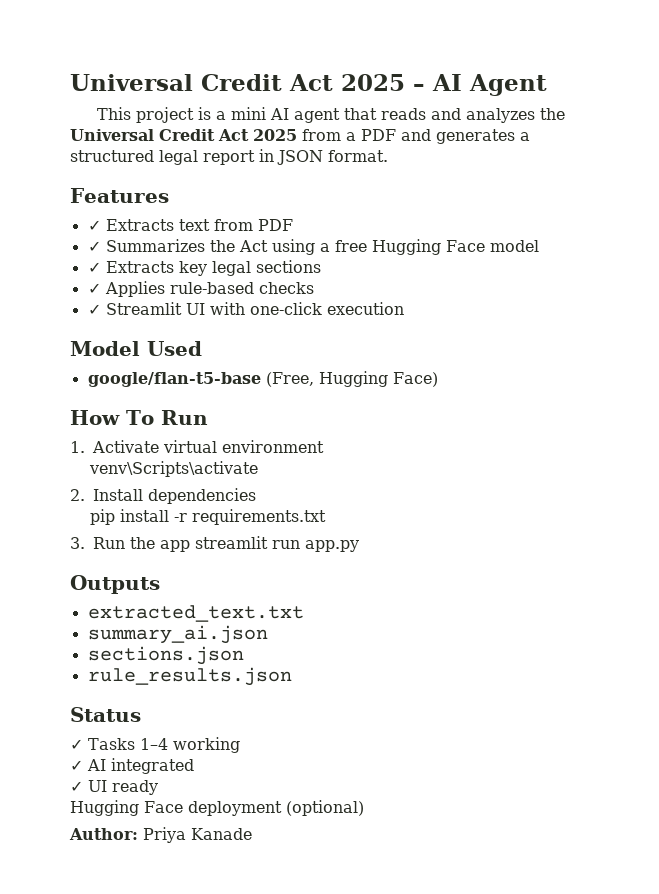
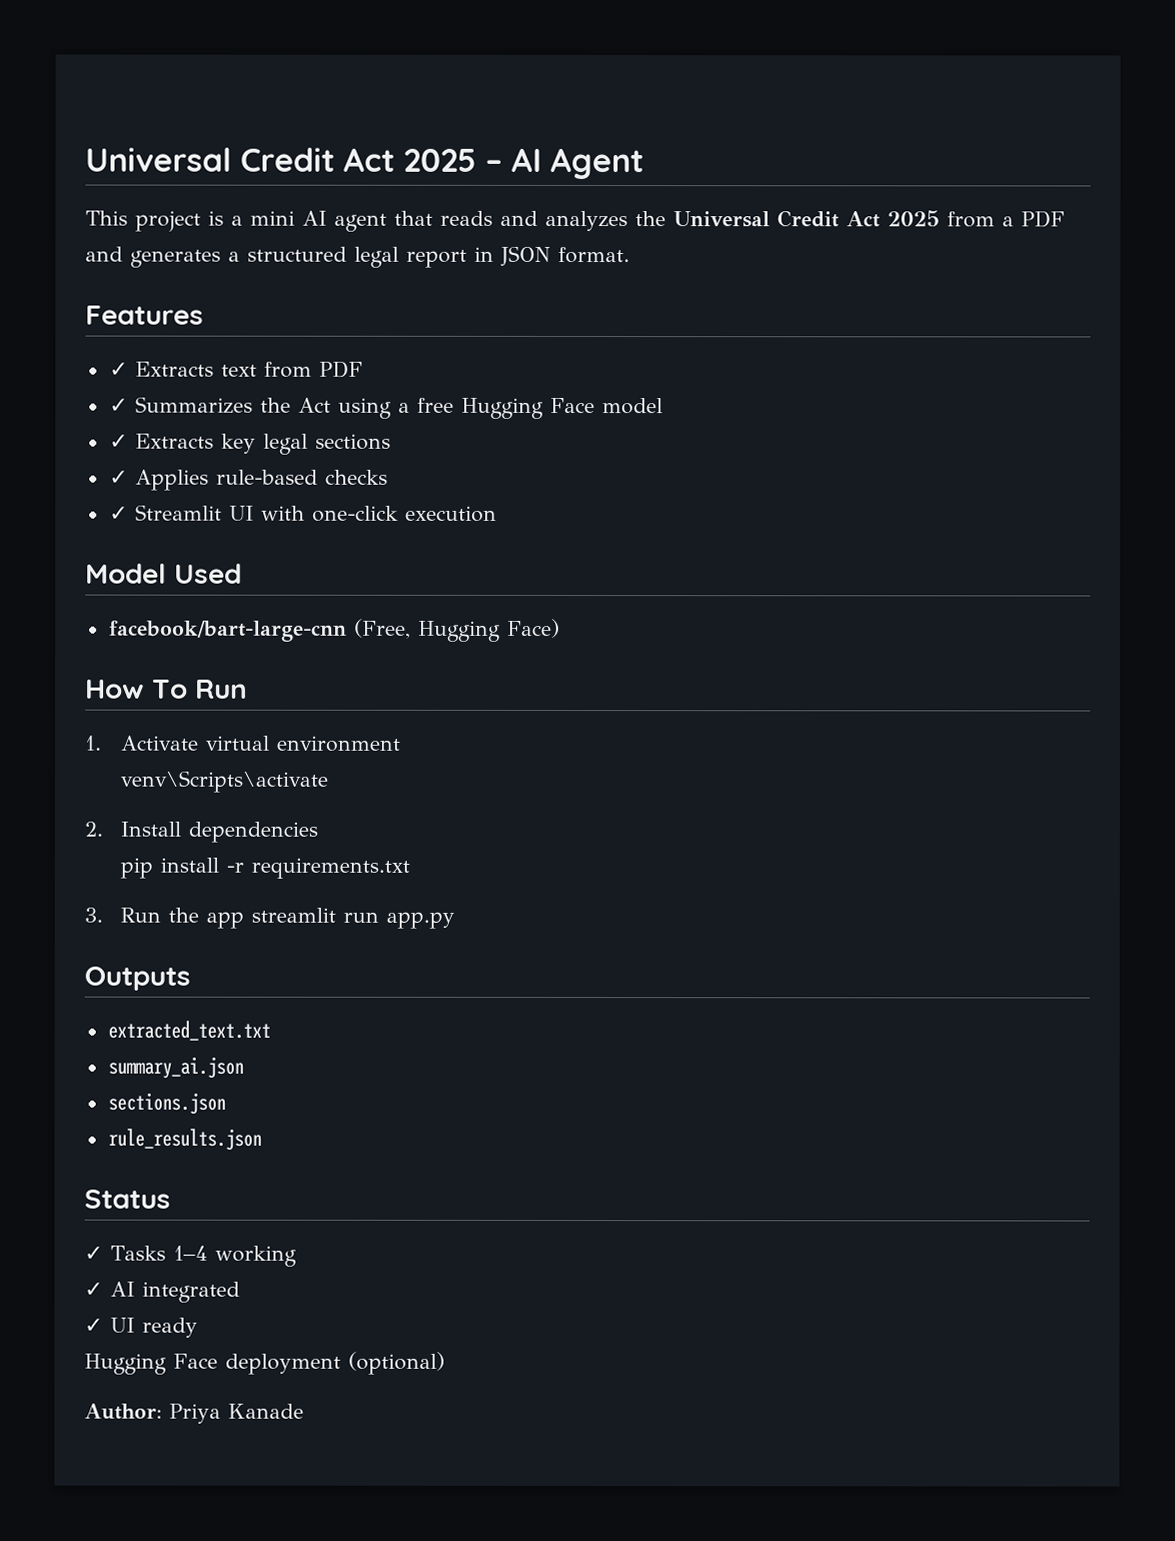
[87,372,261,387] google/flan-t5-base -> [108,620,347,642] facebook/bart-large-cnn

